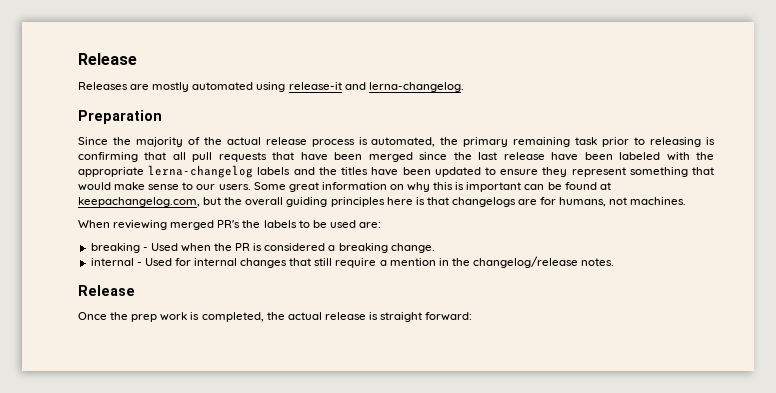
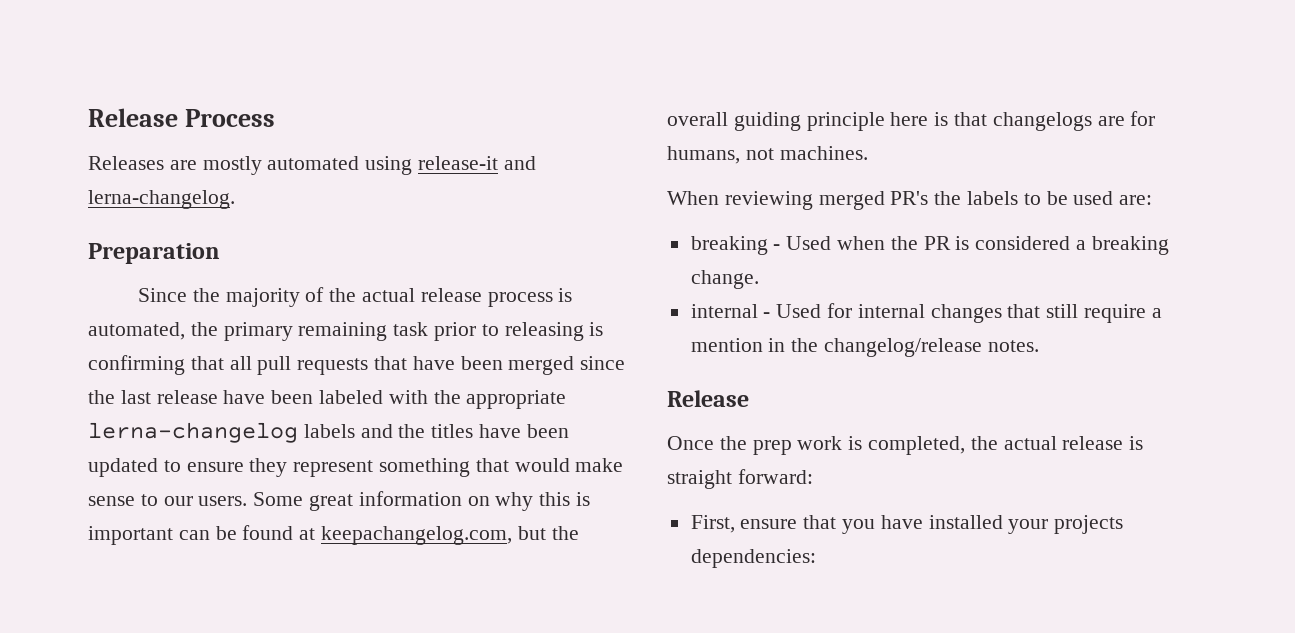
[78,53,137,65] Release -> [88,108,276,127] Release Process
[330,197,385,207] principles -> [806,112,885,131] principle
(473, 316) none -> [690,515,1124,534] [690,549,816,568] // First, ensure that you have installed your projects dependencies:

